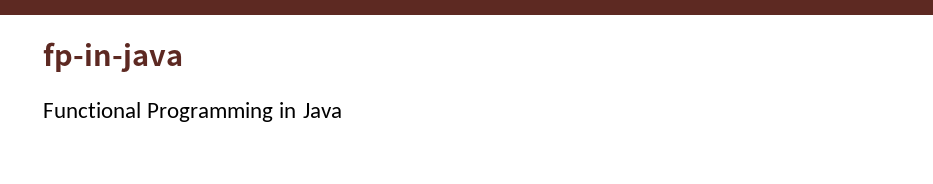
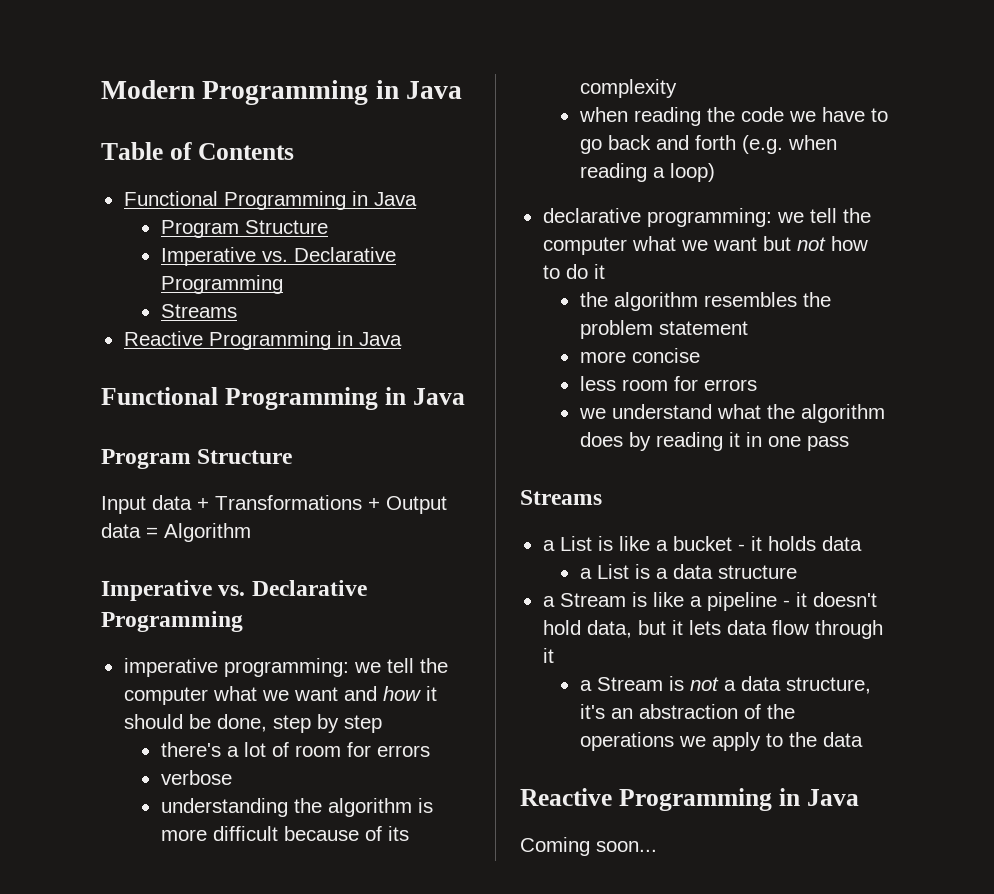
[43,42,183,72] [43,102,342,122] fp-in-java // Functional Programming in Java -> [101,80,463,105] [101,142,294,160] [123,191,417,210] [160,220,328,238] [160,247,396,266] [160,275,283,294] [160,304,237,318] [123,331,402,350] [101,387,465,410] [101,449,293,469] [101,495,447,514] [101,523,251,542] [101,580,367,601] [101,611,243,632] [123,658,448,677] [123,686,437,705] [123,714,382,733] [160,742,430,757] [160,770,232,785] [160,798,433,817] [160,826,409,841] [579,79,677,98] [578,107,888,126] [579,135,837,154] [579,163,715,182] [542,208,871,227] [542,236,868,255] [542,264,605,279] [579,292,831,311] [579,320,748,339] [579,348,700,363] [579,376,757,391] [578,404,885,423] [579,432,849,451] [520,490,602,505] [542,536,862,551] [579,564,797,579] [542,592,877,611] [542,620,883,639] [542,648,554,663] [579,676,871,694] [579,704,795,719] [579,732,863,751] [520,788,859,811] [520,837,657,856] Modern Programming in Java // Table of Contents // Functional Programming in Java // Program Structure // Imperative vs. Declarative Programming // Streams // Reactive Programming in Java // Functional Programming in Java // Program Structure // Input data + Transformations + Output data = Algorithm // Imperative vs. Declarative Programming // imperative programming: we tell the computer what we want and how it should be done, step by step // there's a lot of room for errors // verbose // understanding the algorithm is more difficult because of its complexity // when reading the code we have to go back and forth (e.g. when reading a loop) // declarative programming: we tell the computer what we want but not how to do it // the algorithm resembles the problem statement // more concise // less room for errors // we understand what the algorithm does by reading it in one pass // Streams // a List is like a bucket - it holds data // a List is a data structure // a Stream is like a pipeline - it doesn't hold data, but it lets data flow through it // a Stream is not a data structure, it's an abstraction of the operations we apply to the data // Reactive Programming in Java // Coming soon...

